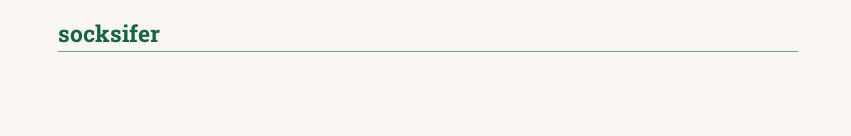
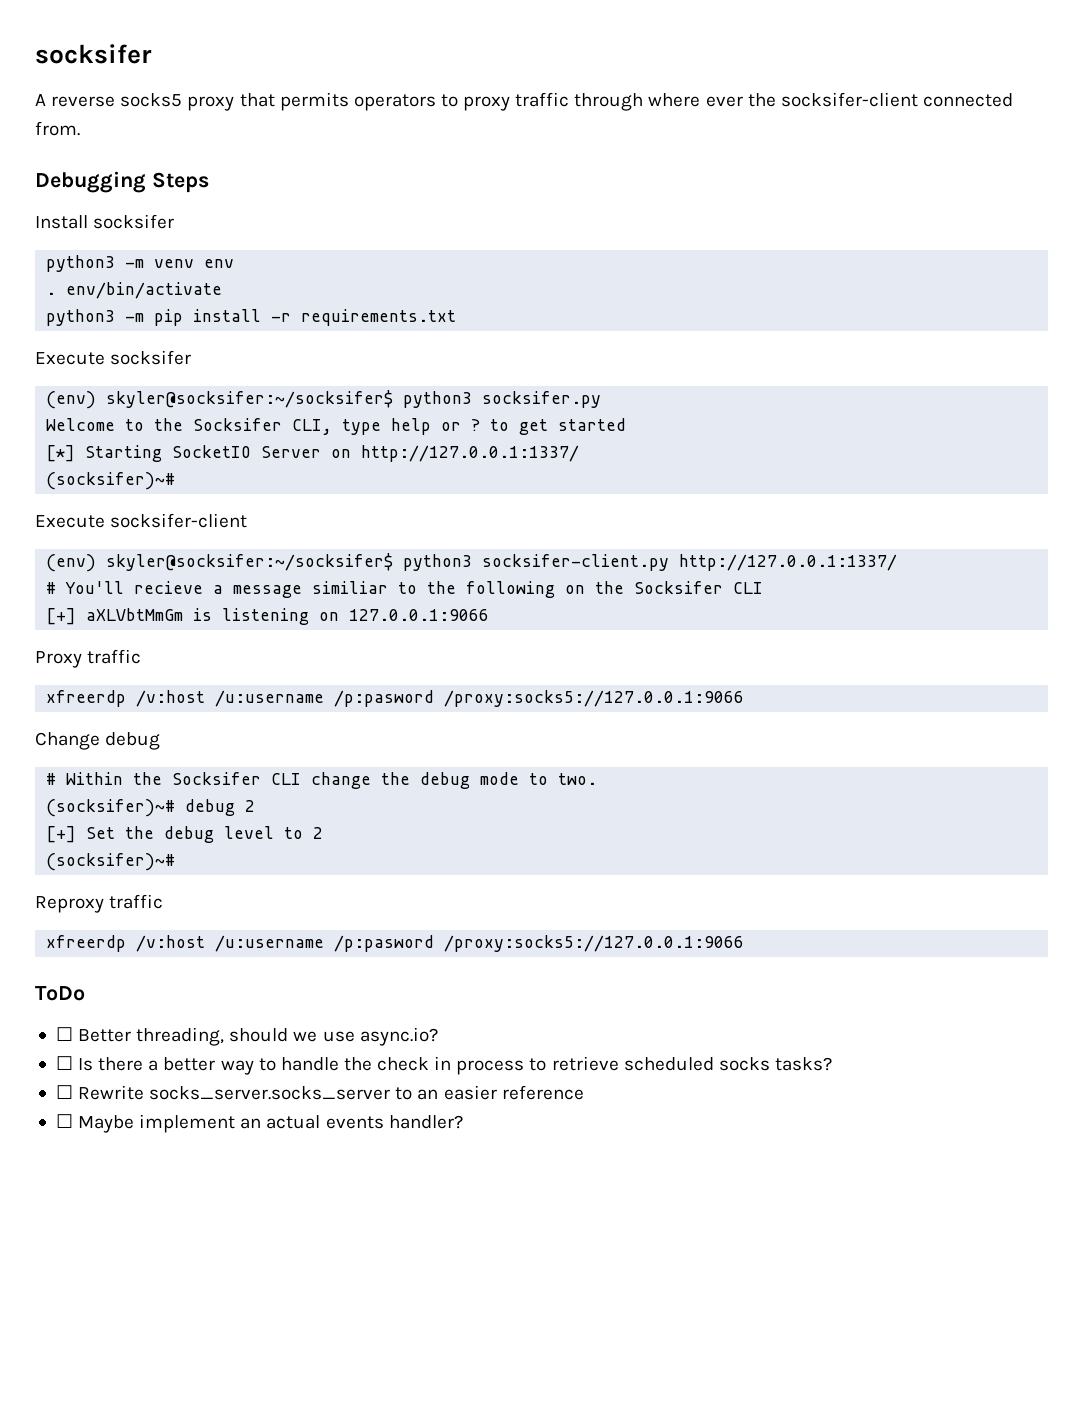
[58,24,160,43] socksifer -> [35,44,152,64] [35,92,1013,111] [35,121,80,136] [35,171,209,193] [35,214,175,229] [46,255,235,272] [46,282,223,299] [46,309,457,326] [35,350,192,365] [46,390,602,409] [46,418,627,435] [46,445,580,462] [46,472,176,490] [35,513,248,528] [46,553,898,572] [46,581,764,598] [46,608,490,625] [35,649,142,668] [46,690,745,707] [35,732,161,750] [46,772,598,789] [46,799,256,817] [46,826,324,843] [46,853,176,871] [35,894,164,913] [46,935,745,952] [35,986,85,1001] [55,1027,438,1046] [55,1056,832,1075] [55,1085,584,1100] [55,1114,463,1133] socksifer // A reverse socks5 proxy that permits operators to proxy traffic through where ever the socksifer-client connected from. // Debugging Steps // Install socksifer // python3 -m venv env // . env/bin/activate // python3 -m pip install -r requirements.txt // Execute socksifer // (env) skyler@socksifer:~/socksifer$ python3 socksifer.py // Welcome to the Socksifer CLI, type help or ? to get started // [*] Starting SocketIO Server on http://127.0.0.1:1337/ // (socksifer)~# // Execute socksifer-client // (env) skyler@socksifer:~/socksifer$ python3 socksifer-client.py http://127.0.0.1:1337/ // # You'll recieve a message similiar to the following on the Socksifer CLI // [+] aXLVbtMmGm is listening on 127.0.0.1:9066 // Proxy traffic // xfreerdp /v:host /u:username /p:pasword /proxy:socks5://127.0.0.1:9066 // Change debug // # Within the Socksifer CLI change the debug mode to two. // (socksifer)~# debug 2 // [+] Set the debug level to 2 // (socksifer)~# // Reproxy traffic // xfreerdp /v:host /u:username /p:pasword /proxy:socks5://127.0.0.1:9066 // ToDo // ☐ Better threading, should we use async.io? // ☐ Is there a better way to handle the check in process to retrieve scheduled socks tasks? // ☐ Rewrite socks_server.socks_server to an easier reference // ☐ Maybe implement an actual events handler?

